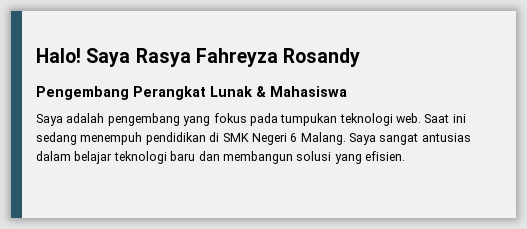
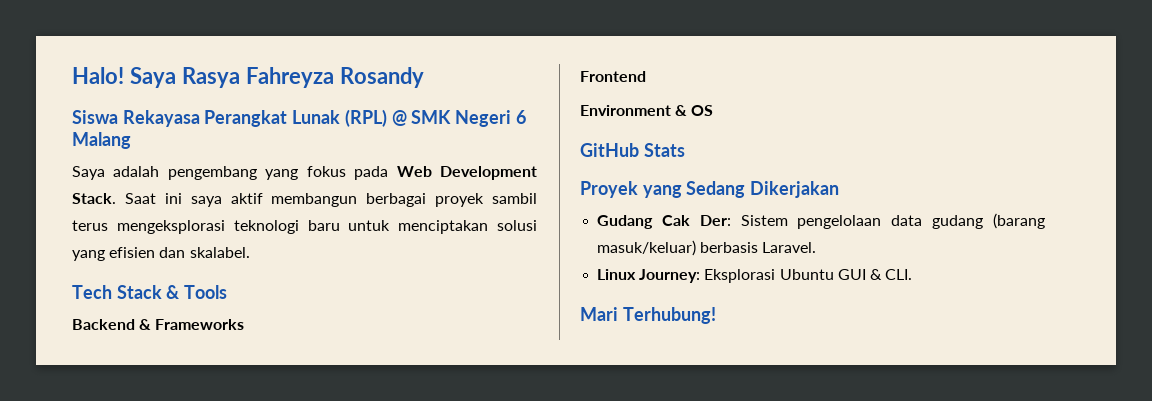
[36,86,347,100] Pengembang Perangkat Lunak & Mahasiswa -> [72,109,526,127] [72,132,131,149] Siswa Rekayasa Perangkat Lunak (RPL) @ SMK Negeri 6 Malang
[280,113,466,126] [36,132,471,145] [36,151,405,164] tumpukan teknologi web. Saat ini sedang menempuh pendidikan di SMK Negeri 6 Malang. Saya sangat antusias dalam belajar teknologi baru dan membangun solusi yang efisien. -> [396,166,537,180] [72,193,537,207] [72,220,537,234] [72,247,250,261] [72,285,228,299] [72,319,245,330] [580,71,646,82] [580,105,714,116] [580,143,685,157] [580,181,840,198] [597,213,1045,229] [597,240,817,256] [597,269,913,283] [580,307,716,324] Web Development Stack. Saat ini saya aktif membangun berbagai proyek sambil terus mengeksplorasi teknologi baru untuk menciptakan solusi yang efisien dan skalabel. // Tech Stack & Tools // Backend & Frameworks // Frontend // Environment & OS // GitHub Stats // Proyek yang Sedang Dikerjakan // Gudang Cak Der: Sistem pengelolaan data gudang (barang masuk/keluar) berbasis Laravel. // Linux Journey: Eksplorasi Ubuntu GUI & CLI. // Mari Terhubung!

